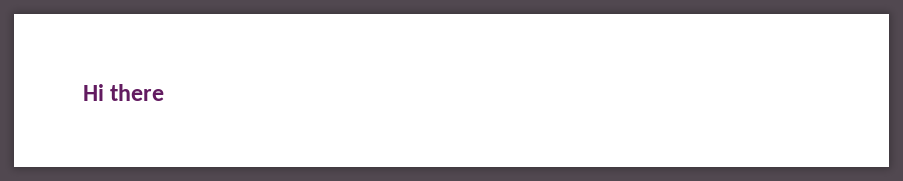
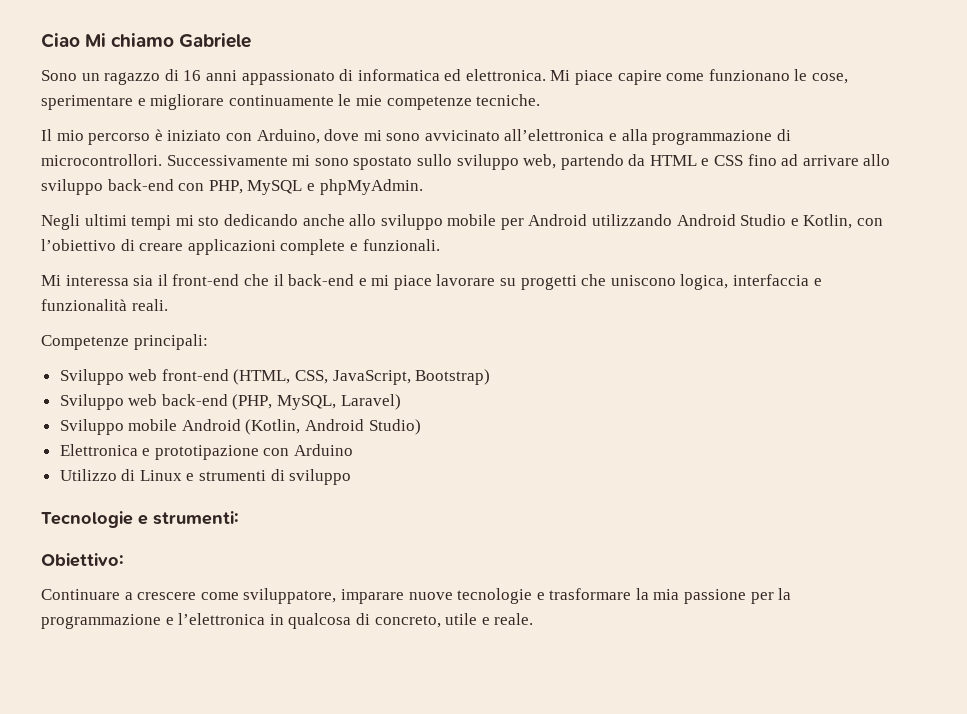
[83,84,165,101] Hi there -> [41,33,252,48] [41,69,849,85] [41,94,541,110] [41,129,791,145] [41,154,891,170] [41,179,423,195] [41,214,884,230] [41,239,440,255] [41,274,822,290] [41,299,168,311] [41,334,208,350] [59,369,491,385] [59,394,401,410] [59,419,421,435] [59,444,354,460] [59,469,352,485] [41,511,239,528] [41,553,124,567] [41,588,792,604] [41,613,534,629] Ciao Mi chiamo Gabriele // Sono un ragazzo di 16 anni appassionato di informatica ed elettronica. Mi piace capire come funzionano le cose, sperimentare e migliorare continuamente le mie competenze tecniche. // Il mio percorso è iniziato con Arduino, dove mi sono avvicinato all’elettronica e alla programmazione di microcontrollori. Successivamente mi sono spostato sullo sviluppo web, partendo da HTML e CSS fino ad arrivare allo sviluppo back-end con PHP, MySQL e phpMyAdmin. // Negli ultimi tempi mi sto dedicando anche allo sviluppo mobile per Android utilizzando Android Studio e Kotlin, con l’obiettivo di creare applicazioni complete e funzionali. // Mi interessa sia il front-end che il back-end e mi piace lavorare su progetti che uniscono logica, interfaccia e funzionalità reali. // Competenze principali: // Sviluppo web front-end (HTML, CSS, JavaScript, Bootstrap) // Sviluppo web back-end (PHP, MySQL, Laravel) // Sviluppo mobile Android (Kotlin, Android Studio) // Elettronica e prototipazione con Arduino // Utilizzo di Linux e strumenti di sviluppo // Tecnologie e strumenti: // Obiettivo: // Continuare a crescere come sviluppatore, imparare nuove tecnologie e trasformare la mia passione per la programmazione e l’elettronica in qualcosa di concreto, utile e reale.

